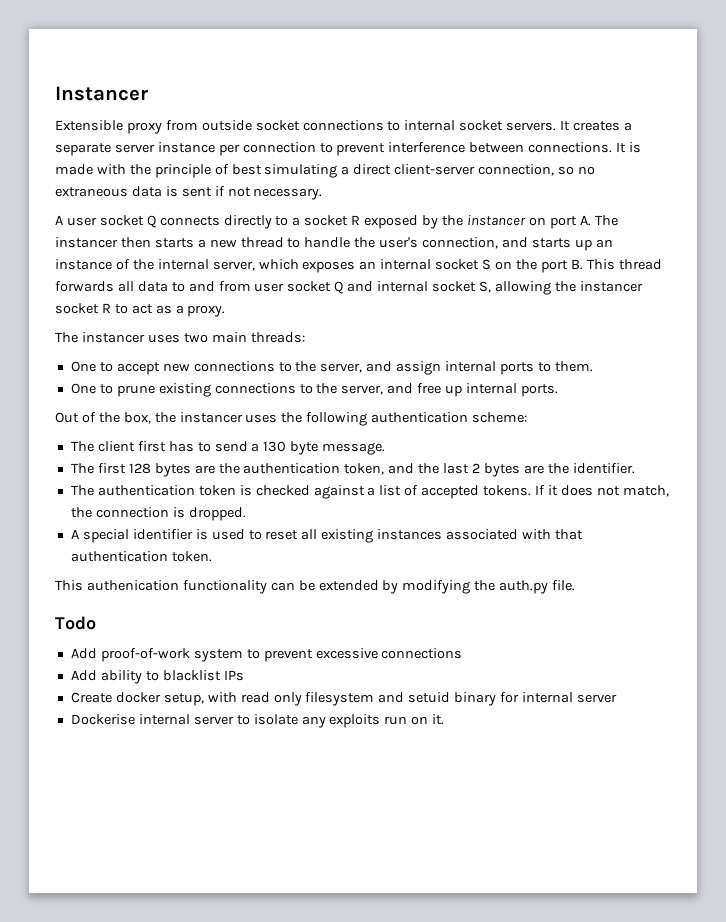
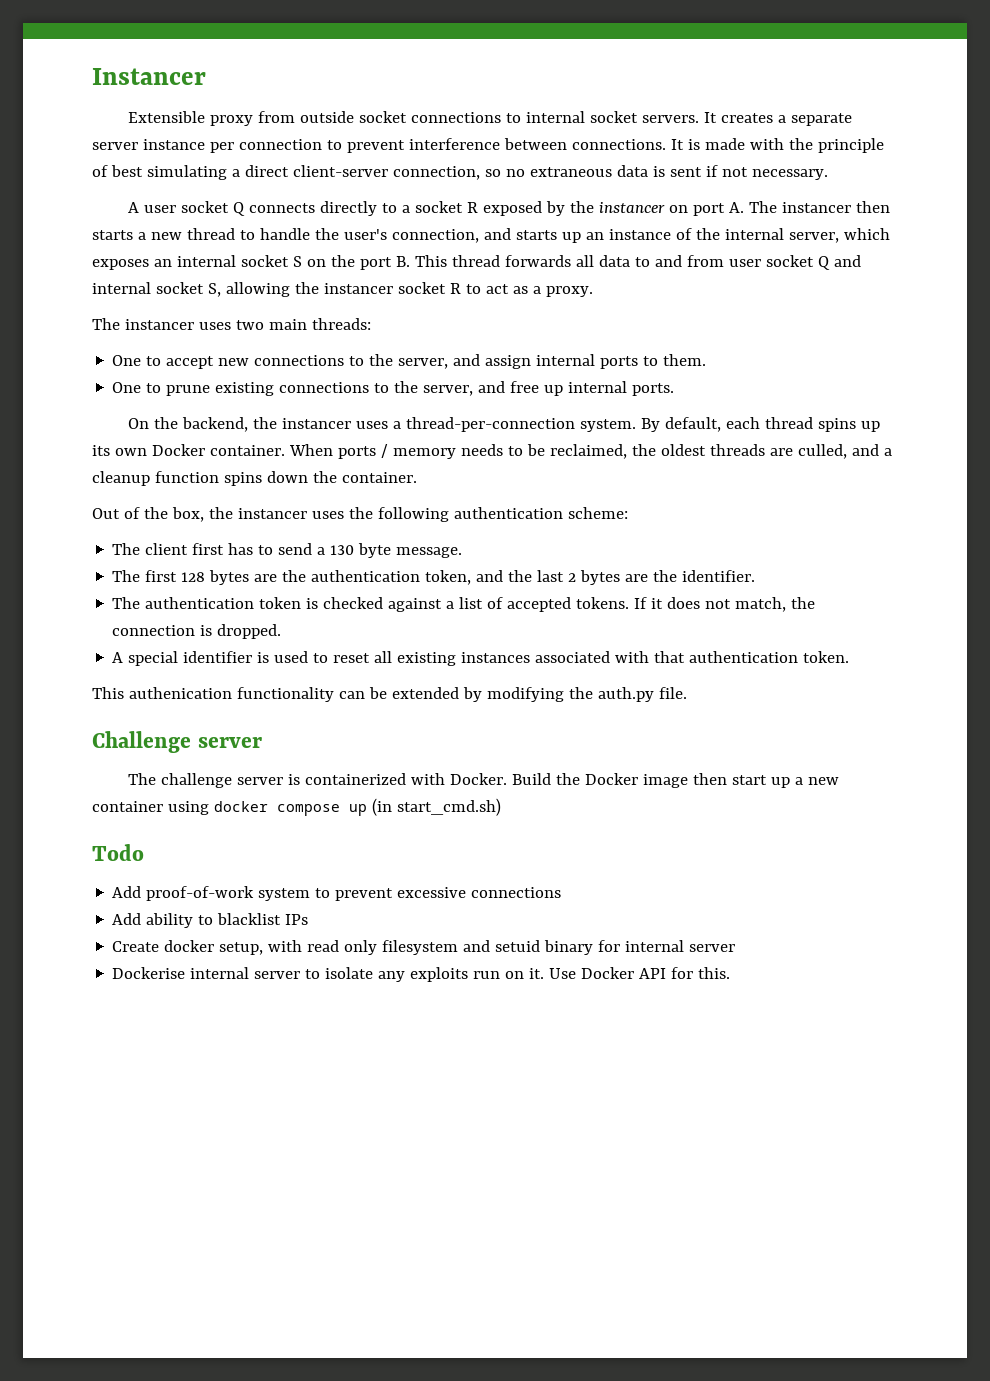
(558, 390) none -> [127,417,880,432] [92,444,892,459] [92,471,417,486] // On the backend, the instancer uses a thread-per-connection system. By default, each thread spins up its own Docker container. When ports / memory needs to be reclaimed, the oldest threads are culled, and a cleanup function spins down the container.
(576, 585) none -> [92,731,262,753] [127,773,839,788] [92,798,501,816] // Challenge server // The challenge server is containerized with Docker. Build the Docker image then start up a new container using docker compose up (in start_cmd.sh)
(445, 719) none -> [549,967,731,979] Use Docker API for this.

